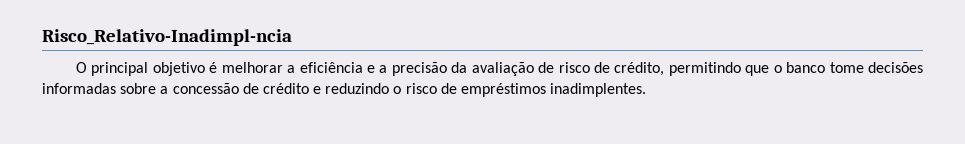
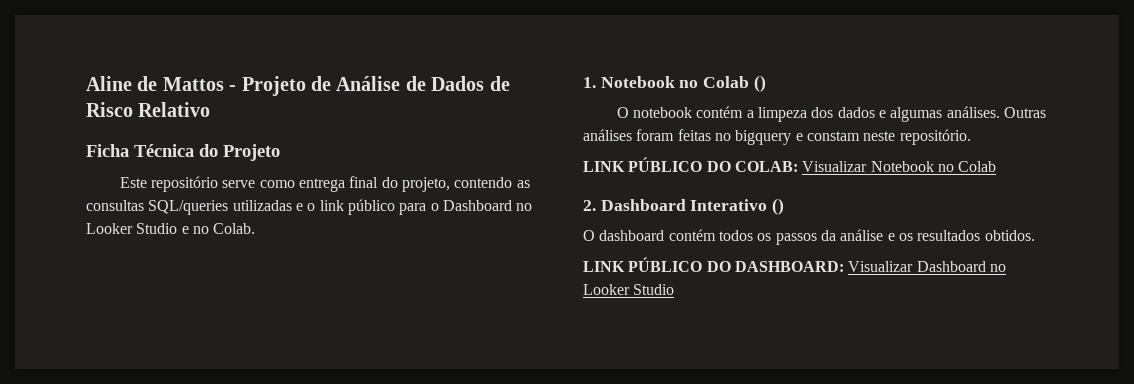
[42,29,292,46] [75,62,924,76] [42,83,647,97] Risco_Relativo-Inadimpl-ncia // O principal objetivo é melhorar a eficiência e a precisão da avaliação de risco de crédito, permitindo que o banco tome decisões informadas sobre a concessão de crédito e reduzindo o risco de empréstimos inadimplentes. -> [86,76,510,96] [86,102,211,117] [86,144,280,161] [119,176,530,192] [86,199,533,215] [86,223,256,234] [583,75,766,92] [616,106,1047,122] [583,129,971,145] [583,157,997,172] [583,198,785,215] [583,229,1035,245] [583,257,1006,272] [583,284,675,295] Aline de Mattos - Projeto de Análise de Dados de Risco Relativo // Ficha Técnica do Projeto // Este repositório serve como entrega final do projeto, contendo as consultas SQL/queries utilizadas e o link público para o Dashboard no Looker Studio e no Colab. // 1. Notebook no Colab () // O notebook contém a limpeza dos dados e algumas análises. Outras análises foram feitas no bigquery e constam neste repositório. // LINK PÚBLICO DO COLAB: Visualizar Notebook no Colab // 2. Dashboard Interativo () // O dashboard contém todos os passos da análise e os resultados obtidos. // LINK PÚBLICO DO DASHBOARD: Visualizar Dashboard no Looker Studio

